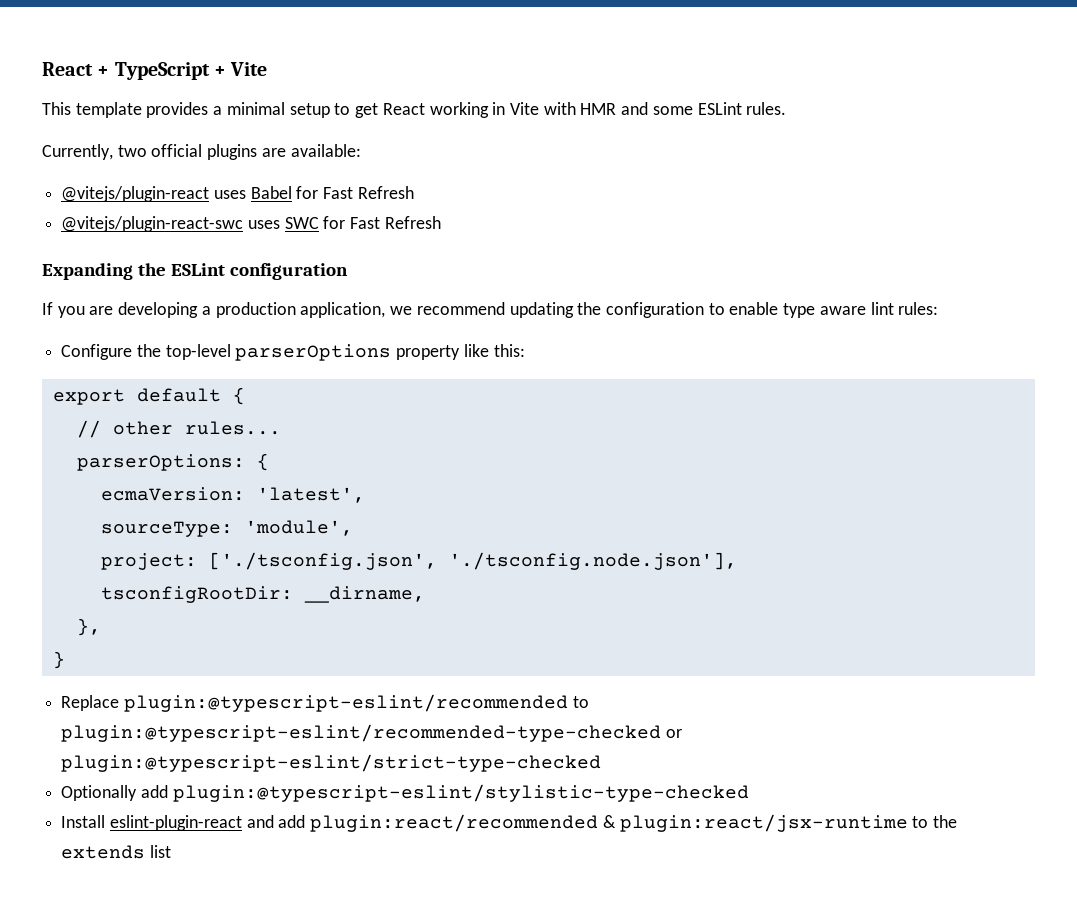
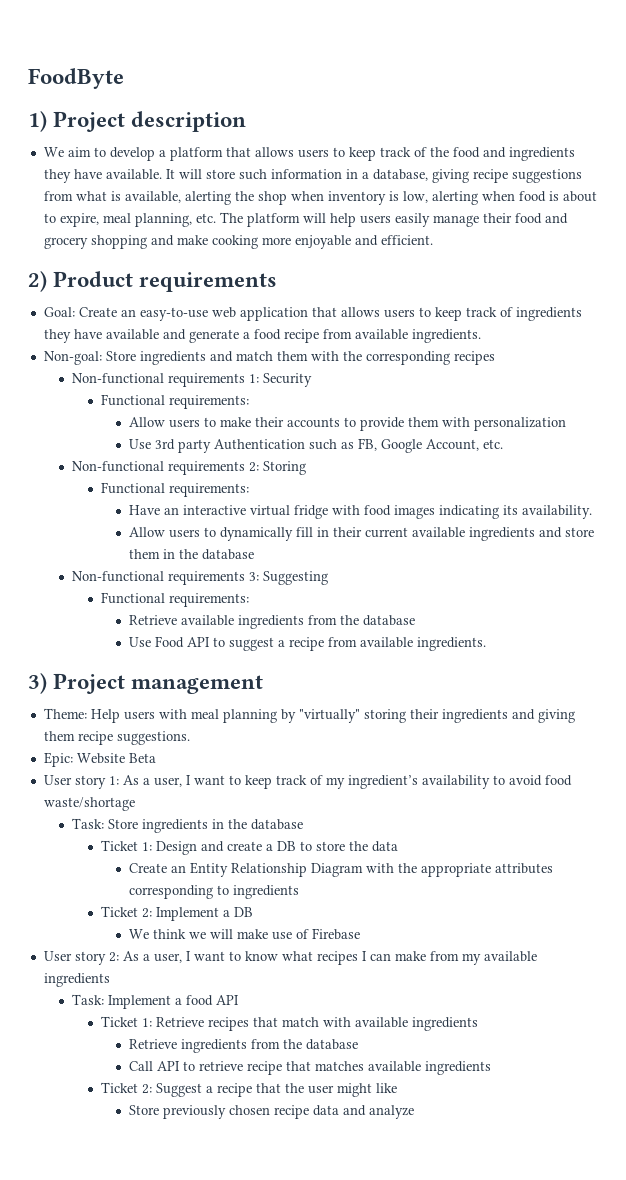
[42,62,268,80] [42,102,787,118] [42,144,361,160] [61,186,414,202] [61,216,441,232] [42,263,348,280] [42,302,939,318] [61,344,525,361] [52,387,245,405] [76,420,281,438] [76,453,269,471] [100,487,365,503] [100,520,353,537] [100,552,737,570] [100,586,425,603] [76,618,101,636] [52,651,65,669] [61,694,589,712] [61,724,682,742] [61,754,602,772] [61,784,749,802] [61,814,958,832] [61,845,171,859] React + TypeScript + Vite // This template provides a minimal setup to get React working in Vite with HMR and some ESLint rules. // Currently, two official plugins are available: // @vitejs/plugin-react uses Babel for Fast Refresh // @vitejs/plugin-react-swc uses SWC for Fast Refresh // Expanding the ESLint configuration // If you are developing a production application, we recommend updating the configuration to enable type aware lint rules: // Configure the top-level parserOptions property like this: // export default { // // other rules... // parserOptions: { // ecmaVersion: 'latest', // sourceType: 'module', // project: ['./tsconfig.json', './tsconfig.node.json'], // tsconfigRootDir: __dirname, // }, // } // Replace plugin:@typescript-eslint/recommended to plugin:@typescript-eslint/recommended-type-checked or plugin:@typescript-eslint/strict-type-checked // Optionally add plugin:@typescript-eslint/stylistic-type-checked // Install eslint-plugin-react and add plugin:react/recommended & plugin:react/jsx-runtime to the extends list -> [28,68,124,89] [28,111,247,132] [43,147,575,161] [43,169,582,183] [43,191,597,205] [43,212,568,227] [43,235,433,249] [28,271,278,292] [43,307,582,321] [43,329,481,343] [43,351,495,365] [72,373,313,387] [100,394,249,409] [129,417,567,431] [129,438,504,453] [72,461,307,475] [100,482,249,497] [129,505,593,519] [129,527,595,541] [129,549,255,560] [72,571,329,585] [100,592,249,607] [129,615,416,629] [129,636,487,651] [28,673,264,694] [43,708,575,723] [43,731,190,745] [43,752,156,767] [43,775,572,789] [43,797,135,811] [72,818,304,833] [100,840,398,855] [129,862,554,877] [129,885,300,899] [100,906,253,921] [129,928,361,940] [43,951,537,965] [43,973,110,987] [72,994,240,1009] [100,1016,478,1031] [129,1039,359,1053] [129,1061,492,1075] [100,1082,397,1097] [129,1105,415,1119] FoodByte // 1) Project description // We aim to develop a platform that allows users to keep track of the food and ingredients they have available. It will store such information in a database, giving recipe suggestions from what is available, alerting the shop when inventory is low, alerting when food is about to expire, meal planning, etc. The platform will help users easily manage their food and grocery shopping and make cooking more enjoyable and efficient. // 2) Product requirements // Goal: Create an easy-to-use web application that allows users to keep track of ingredients they have available and generate a food recipe from available ingredients. // Non-goal: Store ingredients and match them with the corresponding recipes // Non-functional requirements 1: Security // Functional requirements: // Allow users to make their accounts to provide them with personalization // Use 3rd party Authentication such as FB, Google Account, etc. // Non-functional requirements 2: Storing // Functional requirements: // Have an interactive virtual fridge with food images indicating its availability. // Allow users to dynamically fill in their current available ingredients and store them in the database // Non-functional requirements 3: Suggesting // Functional requirements: // Retrieve available ingredients from the database // Use Food API to suggest a recipe from available ingredients. // 3) Project management // Theme: Help users with meal planning by "virtually" storing their ingredients and giving them recipe suggestions. // Epic: Website Beta // User story 1: As a user, I want to keep track of my ingredient’s availability to avoid food waste/shortage // Task: Store ingredients in the database // Ticket 1: Design and create a DB to store the data // Create an Entity Relationship Diagram with the appropriate attributes corresponding to ingredients // Ticket 2: Implement a DB // We think we will make use of Firebase // User story 2: As a user, I want to know what recipes I can make from my available ingredients // Task: Implement a food API // Ticket 1: Retrieve recipes that match with available ingredients // Retrieve ingredients from the database // Call API to retrieve recipe that matches available ingredients // Ticket 2: Suggest a recipe that the user might like // Store previously chosen recipe data and analyze

